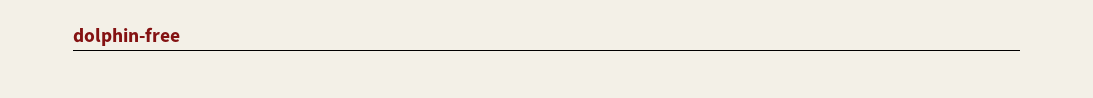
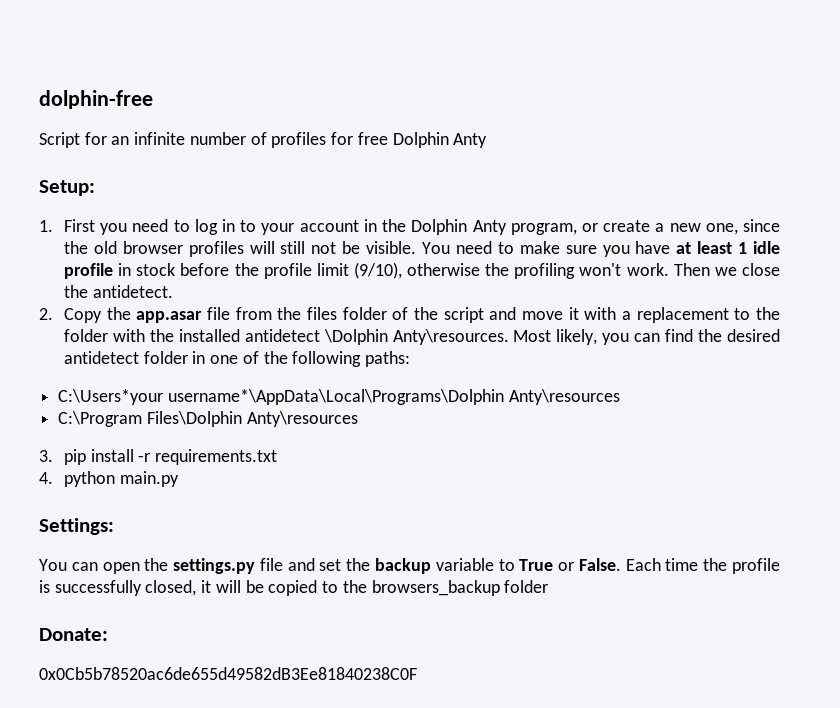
(180, 36) none -> [39,132,488,148] [39,180,95,196] [39,219,780,235] [63,241,780,257] [63,262,781,279] [63,285,173,298] [39,307,780,323] [63,329,780,345] [63,351,411,367] [58,389,620,405] [58,411,358,427] [39,449,278,465] [39,471,179,487] [39,518,114,535] [39,558,781,574] [39,580,549,596] [39,628,108,641] [39,667,417,680] // Script for an infinite number of profiles for free Dolphin Anty // Setup: // 1. First you need to log in to your account in the Dolphin Anty program, or create a new one, since the old browser profiles will still not be visible. You need to make sure you have at least 1 idle profile in stock before the profile limit (9/10), otherwise the profiling won't work. Then we close the antidetect. // 2. Copy the app.asar file from the files folder of the script and move it with a replacement to the folder with the installed antidetect \Dolphin Anty\resources. Most likely, you can find the desired antidetect folder in one of the following paths: // C:\Users*your username*\AppData\Local\Programs\Dolphin Anty\resources // C:\Program Files\Dolphin Anty\resources // 3. pip install -r requirements.txt // 4. python main.py // Settings: // You can open the settings.py file and set the backup variable to True or False. Each time the profile is successfully closed, it will be copied to the browsers_backup folder // Donate: // 0x0Cb5b78520ac6de655d49582dB3Ee81840238C0F

